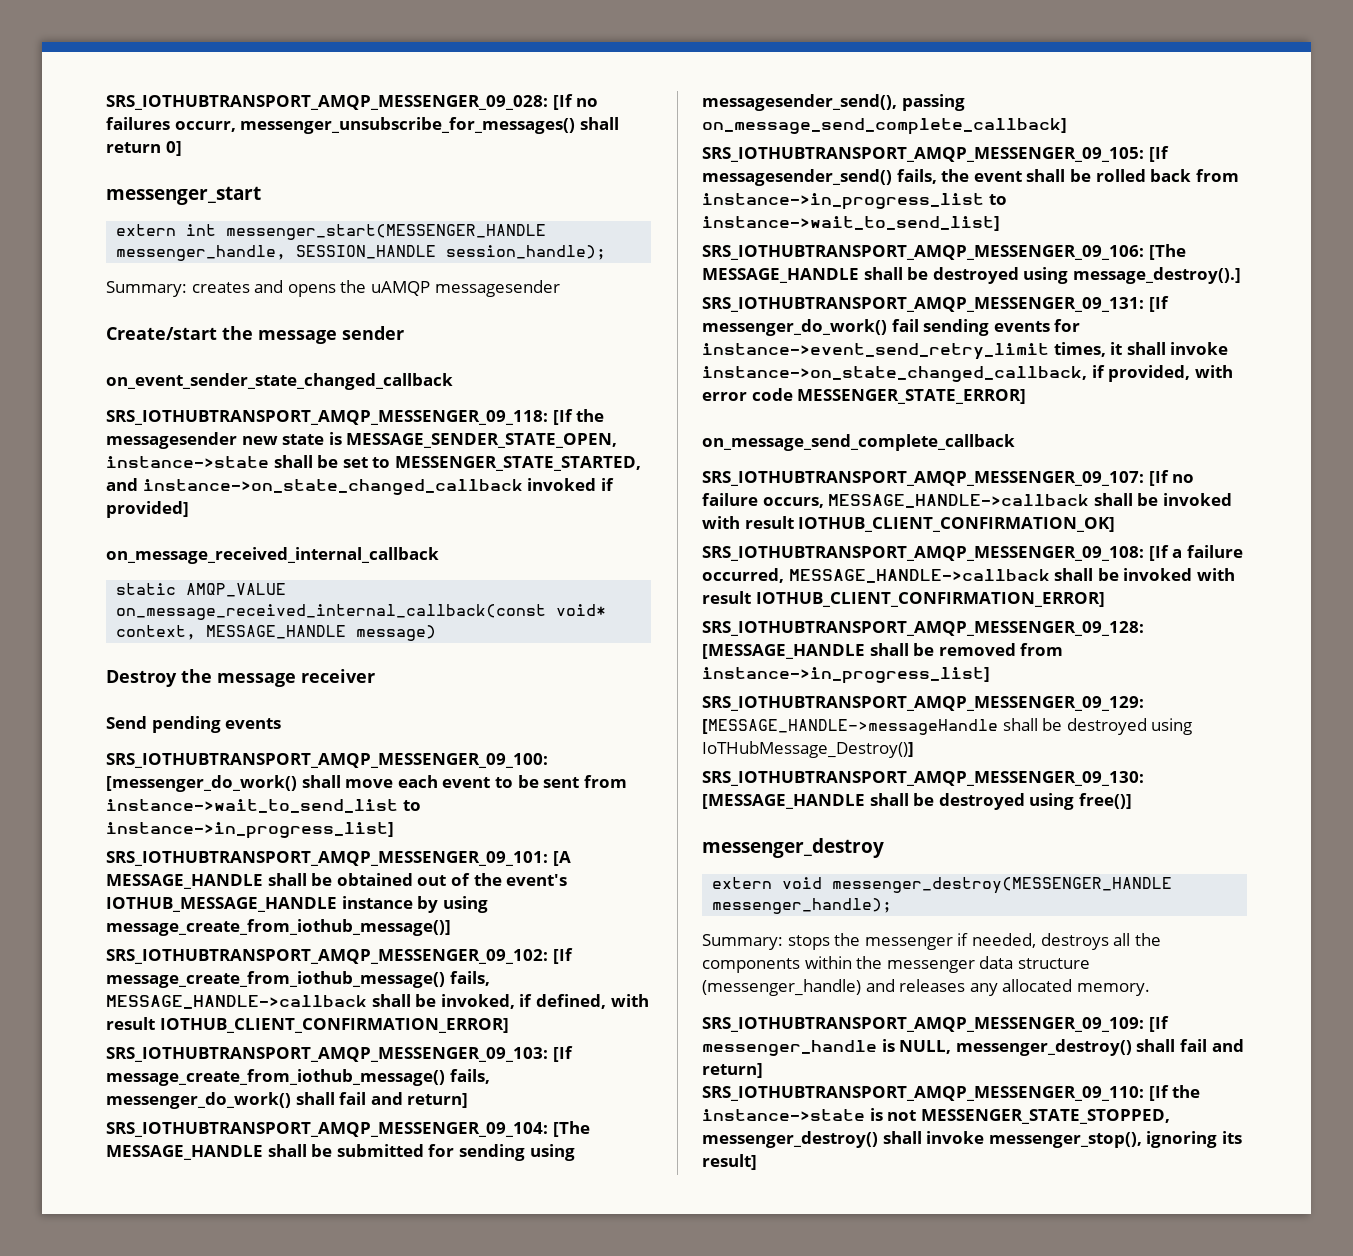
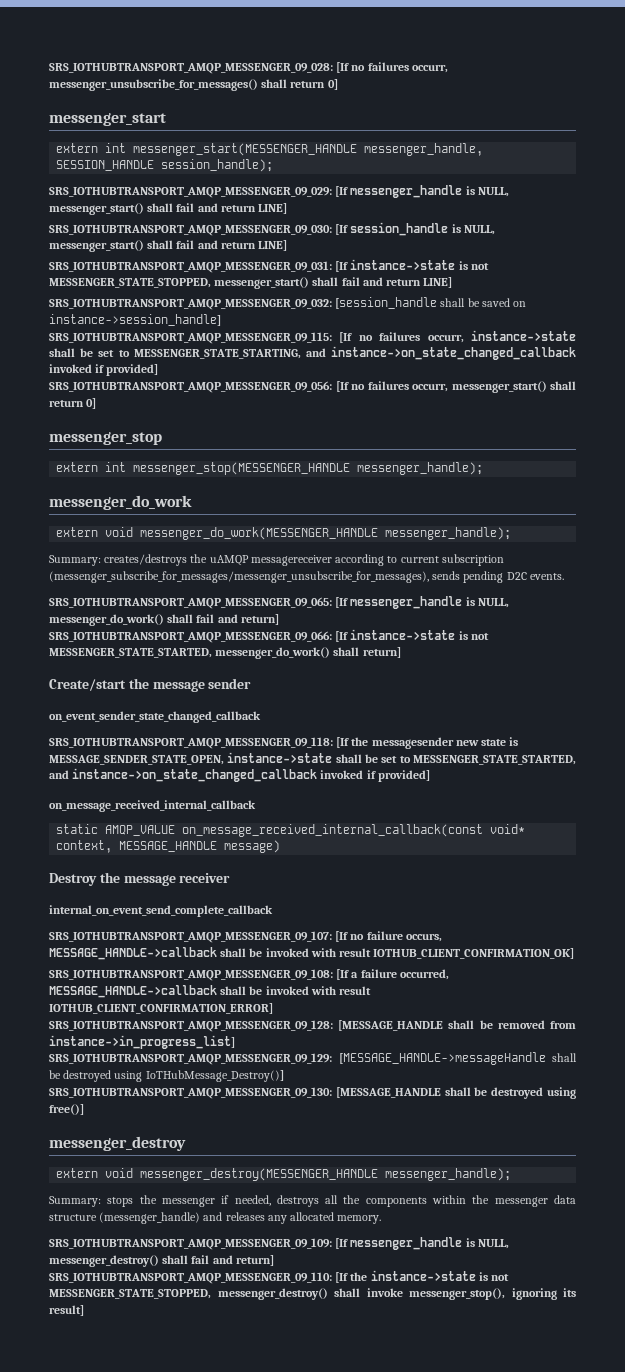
[106,280,560,297] Summary: creates and opens the uAMQP messagesender -> [49,185,509,198] [49,203,288,215] [49,222,495,236] [49,240,288,252] [49,259,489,273] [49,277,453,289] [49,297,527,310] [49,314,221,326] [49,330,576,344] [49,346,576,360] [49,364,159,376] [49,381,576,393] [49,398,97,409] [49,432,162,445] [56,462,484,475] [49,495,192,510] [56,527,512,540] [49,554,504,566] [49,571,564,583] [49,596,509,609] [49,614,279,626] [49,629,489,643] [49,647,401,659] SRS_IOTHUBTRANSPORT_AMQP_MESSENGER_09_029: [If messenger_handle is NULL, messenger_start() shall fail and return LINE] // SRS_IOTHUBTRANSPORT_AMQP_MESSENGER_09_030: [If session_handle is NULL, messenger_start() shall fail and return LINE] // SRS_IOTHUBTRANSPORT_AMQP_MESSENGER_09_031: [If instance->state is not MESSENGER_STATE_STOPPED, messenger_start() shall fail and return LINE] // SRS_IOTHUBTRANSPORT_AMQP_MESSENGER_09_032: [session_handle shall be saved on instance->session_handle] // SRS_IOTHUBTRANSPORT_AMQP_MESSENGER_09_115: [If no failures occurr, instance->state shall be set to MESSENGER_STATE_STARTING, and instance->on_state_changed_callback invoked if provided] // SRS_IOTHUBTRANSPORT_AMQP_MESSENGER_09_056: [If no failures occurr, messenger_start() shall return 0] // messenger_stop // extern int messenger_stop(MESSENGER_HANDLE messenger_handle); // messenger_do_work // extern void messenger_do_work(MESSENGER_HANDLE messenger_handle); // Summary: creates/destroys the uAMQP messagereceiver according to current subscription (messenger_subscribe_for_messages/messenger_unsubscribe_for_messages), sends pending D2C events. // SRS_IOTHUBTRANSPORT_AMQP_MESSENGER_09_065: [If messenger_handle is NULL, messenger_do_work() shall fail and return] // SRS_IOTHUBTRANSPORT_AMQP_MESSENGER_09_066: [If instance->state is not MESSENGER_STATE_STARTED, messenger_do_work() shall return]
[106,716,282,733] [106,753,548,768] [106,775,627,792] [106,799,421,813] [106,822,394,839] [106,851,571,866] [106,873,568,889] [106,896,488,913] [106,919,451,936] [106,948,573,964] [106,971,490,988] [106,994,649,1009] [106,1017,509,1033] [106,1046,573,1062] [106,1069,490,1086] [106,1092,469,1109] [106,1121,590,1137] [106,1144,575,1161] [702,94,965,111] [702,118,1067,135] [702,146,1169,162] [702,169,1239,186] [702,193,1007,210] [702,216,1000,231] [702,244,1186,260] [702,267,1241,284] [702,296,1169,312] [702,319,1081,336] [702,342,1229,360] [702,365,1233,382] [702,388,1027,404] [702,434,1015,451] Send pending events // SRS_IOTHUBTRANSPORT_AMQP_MESSENGER_09_100: [messenger_do_work() shall move each event to be sent from instance->wait_to_send_list to instance->in_progress_list] // SRS_IOTHUBTRANSPORT_AMQP_MESSENGER_09_101: [A MESSAGE_HANDLE shall be obtained out of the event's IOTHUB_MESSAGE_HANDLE instance by using message_create_from_iothub_message()] // SRS_IOTHUBTRANSPORT_AMQP_MESSENGER_09_102: [If message_create_from_iothub_message() fails, MESSAGE_HANDLE->callback shall be invoked, if defined, with result IOTHUB_CLIENT_CONFIRMATION_ERROR] // SRS_IOTHUBTRANSPORT_AMQP_MESSENGER_09_103: [If message_create_from_iothub_message() fails, messenger_do_work() shall fail and return] // SRS_IOTHUBTRANSPORT_AMQP_MESSENGER_09_104: [The MESSAGE_HANDLE shall be submitted for sending using messagesender_send(), passing on_message_send_complete_callback] // SRS_IOTHUBTRANSPORT_AMQP_MESSENGER_09_105: [If messagesender_send() fails, the event shall be rolled back from instance->in_progress_list to instance->wait_to_send_list] // SRS_IOTHUBTRANSPORT_AMQP_MESSENGER_09_106: [The MESSAGE_HANDLE shall be destroyed using message_destroy().] // SRS_IOTHUBTRANSPORT_AMQP_MESSENGER_09_131: [If messenger_do_work() fail sending events for instance->event_send_retry_limit times, it shall invoke instance->on_state_changed_callback, if provided, with error code MESSENGER_STATE_ERROR] // on_message_send_complete_callback -> [49,905,273,917] internal_on_event_send_complete_callback

